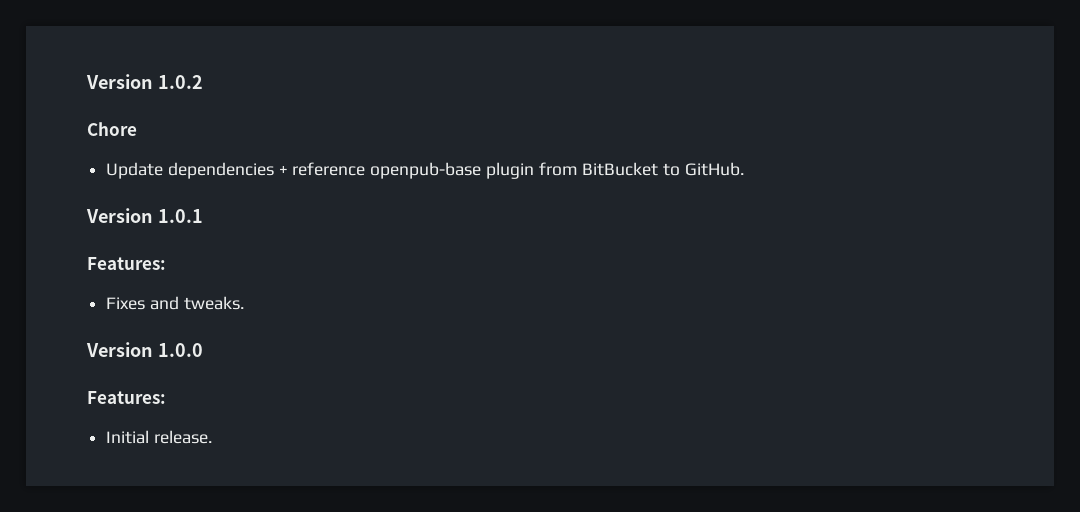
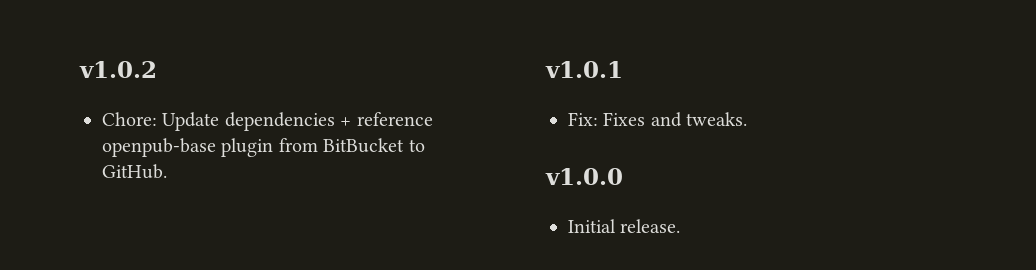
[86,74,203,89] [87,122,137,136] Version 1.0.2 // Chore // -> [79,61,157,78] [102,112,157,126] v1.0.2 // Chore:
[86,208,203,223] [87,257,166,270] Version 1.0.1 // Features: // -> [545,61,623,78] [568,112,598,126] v1.0.1 // Fix:
[86,342,203,357] [87,391,166,404] Version 1.0.0 // Features: -> [545,168,623,185] v1.0.0

